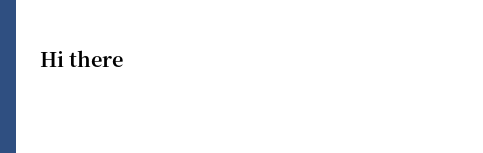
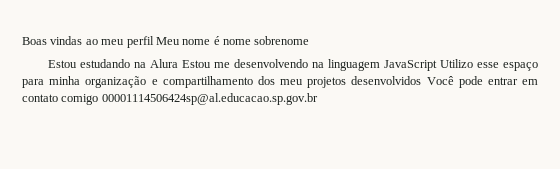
[40,50,124,67] Hi there -> [22,36,310,48] [47,59,538,71] [22,76,539,88] [22,93,318,105] Boas vindas ao meu perfil Meu nome é nome sobrenome // Estou estudando na Alura Estou me desenvolvendo na linguagem JavaScript Utilizo esse espaço para minha organização e compartilhamento dos meu projetos desenvolvidos Você pode entrar em contato comigo 00001114506424sp@al.educacao.sp.gov.br

